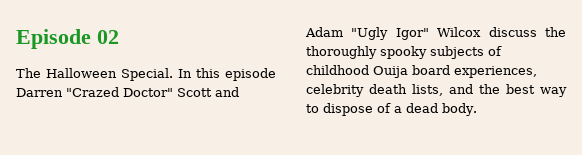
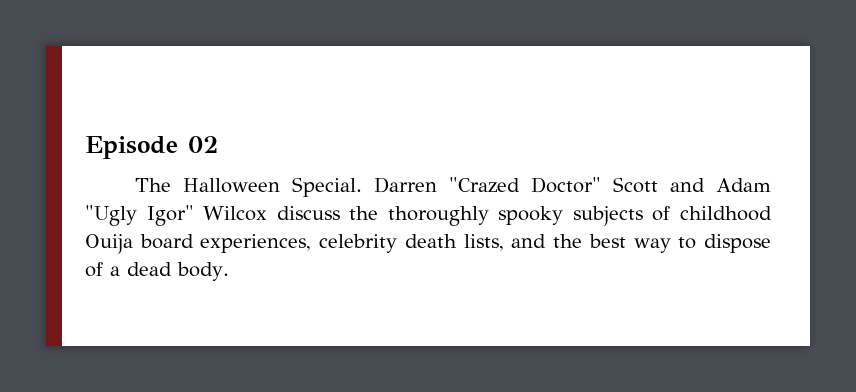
[178,68,276,81] In this episode -> (362, 187) none

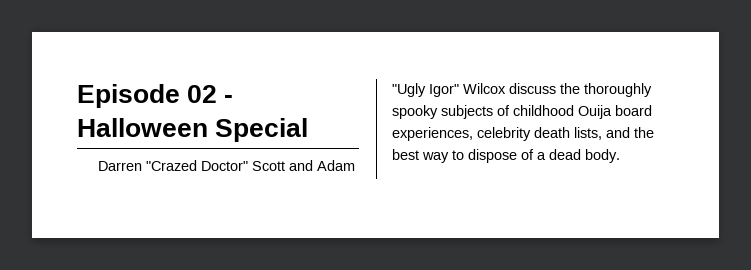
[134,177,362,197] // The Halloween Special. -> [224,95,234,103] [77,118,309,142] - Halloween Special //

